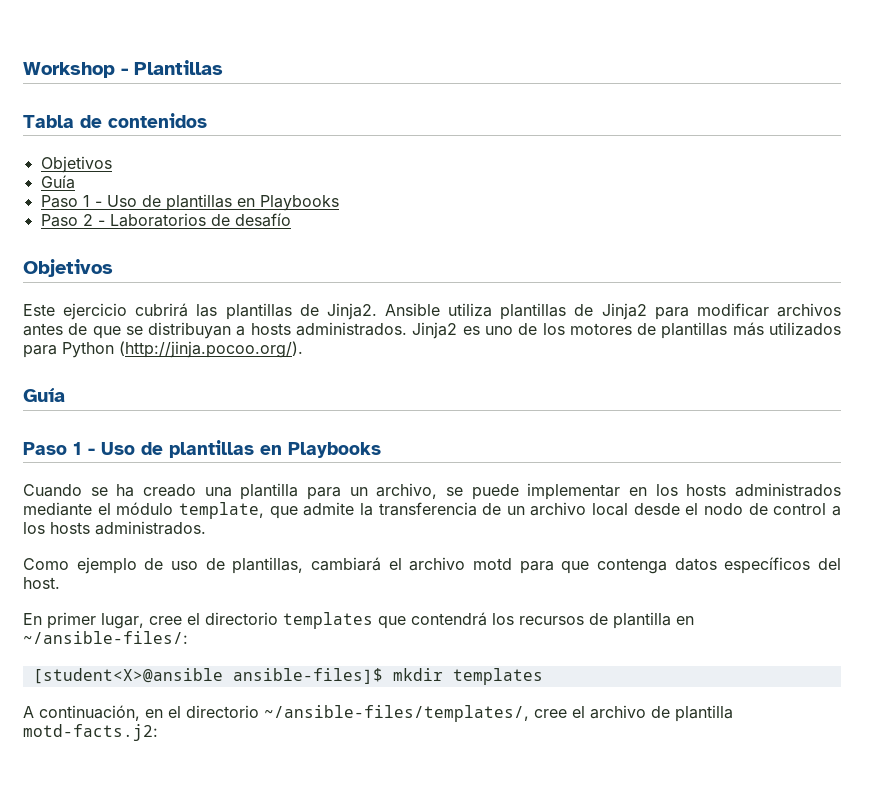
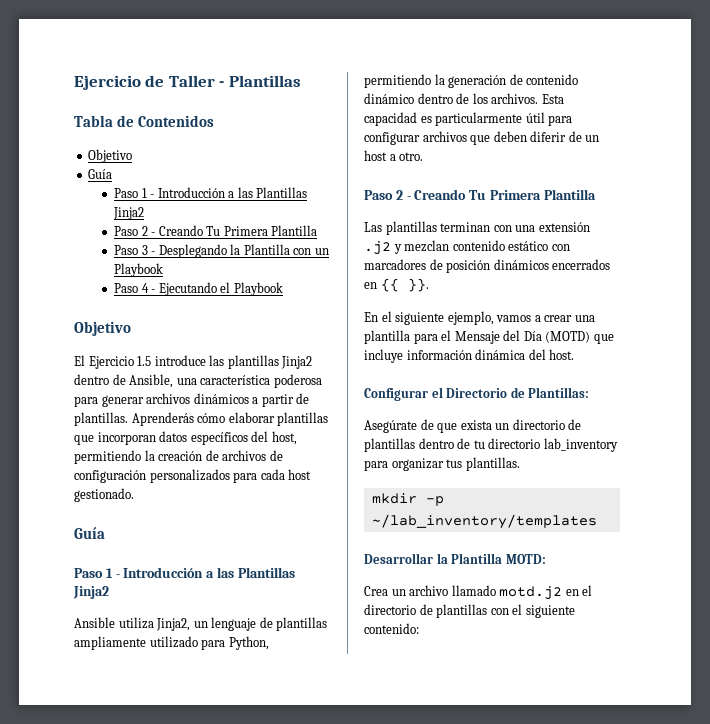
[23,62,115,78] Workshop -> [74,75,215,90] Ejercicio de Taller
[108,113,207,128] [40,156,112,173] [40,175,75,189] [40,194,339,211] [40,213,291,227] [23,259,113,277] [23,303,841,320] [23,322,841,339] [23,341,303,358] [23,388,65,402] [23,440,381,458] [23,483,841,500] [23,502,841,519] [23,521,206,535] [23,557,841,574] [23,577,60,589] [23,612,694,629] [23,631,188,644] [32,668,543,685] [23,705,733,722] [23,724,158,741] contenidos // Objetivos // Guía // Paso 1 - Uso de plantillas en Playbooks // Paso 2 - Laboratorios de desafío // Objetivos // Este ejercicio cubrirá las plantillas de Jinja2. Ansible utiliza plantillas de Jinja2 para modificar archivos antes de que se distribuyan a hosts administrados. Jinja2 es uno de los motores de plantillas más utilizados para Python (http://jinja.pocoo.org/). // Guía // Paso 1 - Uso de plantillas en Playbooks // Cuando se ha creado una plantilla para un archivo, se puede implementar en los hosts administrados mediante el módulo template, que admite la transferencia de un archivo local desde el nodo de control a los hosts administrados. // Como ejemplo de uso de plantillas, cambiará el archivo motd para que contenga datos específicos del host. // En primer lugar, cree el directorio templates que contendrá los recursos de plantilla en ~/ansible-files/: // [student<X>@ansible ansible-files]$ mkdir templates // A continuación, en el directorio ~/ansible-files/templates/, cree el archivo de plantilla motd-facts.j2: -> [138,115,215,127] [88,149,133,163] [88,169,113,179] [114,187,308,198] [113,207,145,220] [114,225,318,236] [114,244,329,258] [114,263,164,277] [114,282,283,296] [74,321,131,336] [74,355,313,369] [74,374,322,388] [74,393,310,407] [74,412,329,426] [74,431,297,445] [74,450,283,464] [74,469,312,483] [74,488,134,502] [74,527,105,539] [74,567,295,578] [73,586,109,599] [74,617,328,631] [74,636,269,650] [364,74,579,88] [364,93,564,104] [364,112,573,126] [364,131,600,145] [364,150,424,161] [364,189,596,200] [364,221,590,235] [364,240,570,255] [364,259,611,273] [364,278,429,292] [364,311,595,325] [364,330,614,344] [364,349,575,363] [364,387,590,401] [364,419,582,433] [364,438,618,452] [364,457,520,471] [371,493,444,506] [371,514,597,529] [364,553,546,564] [364,585,593,600] [364,604,575,618] [364,623,419,634] Contenidos // Objetivo // Guía // Paso 1 - Introducción a las Plantillas Jinja2 // Paso 2 - Creando Tu Primera Plantilla // Paso 3 - Desplegando la Plantilla con un Playbook // Paso 4 - Ejecutando el Playbook // Objetivo // El Ejercicio 1.5 introduce las plantillas Jinja2 dentro de Ansible, una característica poderosa para generar archivos dinámicos a partir de plantillas. Aprenderás cómo elaborar plantillas que incorporan datos específicos del host, permitiendo la creación de archivos de configuración personalizados para cada host gestionado. // Guía // Paso 1 - Introducción a las Plantillas Jinja2 // Ansible utiliza Jinja2, un lenguaje de plantillas ampliamente utilizado para Python, permitiendo la generación de contenido dinámico dentro de los archivos. Esta capacidad es particularmente útil para configurar archivos que deben diferir de un host a otro. // Paso 2 - Creando Tu Primera Plantilla // Las plantillas terminan con una extensión .j2 y mezclan contenido estático con marcadores de posición dinámicos encerrados en {{ }}. // En el siguiente ejemplo, vamos a crear una plantilla para el Mensaje del Día (MOTD) que incluye información dinámica del host. // Configurar el Directorio de Plantillas: // Asegúrate de que exista un directorio de plantillas dentro de tu directorio lab_inventory para organizar tus plantillas. // mkdir -p ~/lab_inventory/templates // Desarrollar la Plantilla MOTD: // Crea un archivo llamado motd.j2 en el directorio de plantillas con el siguiente contenido:

